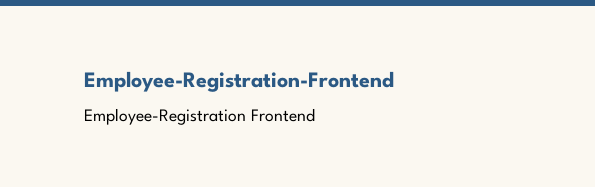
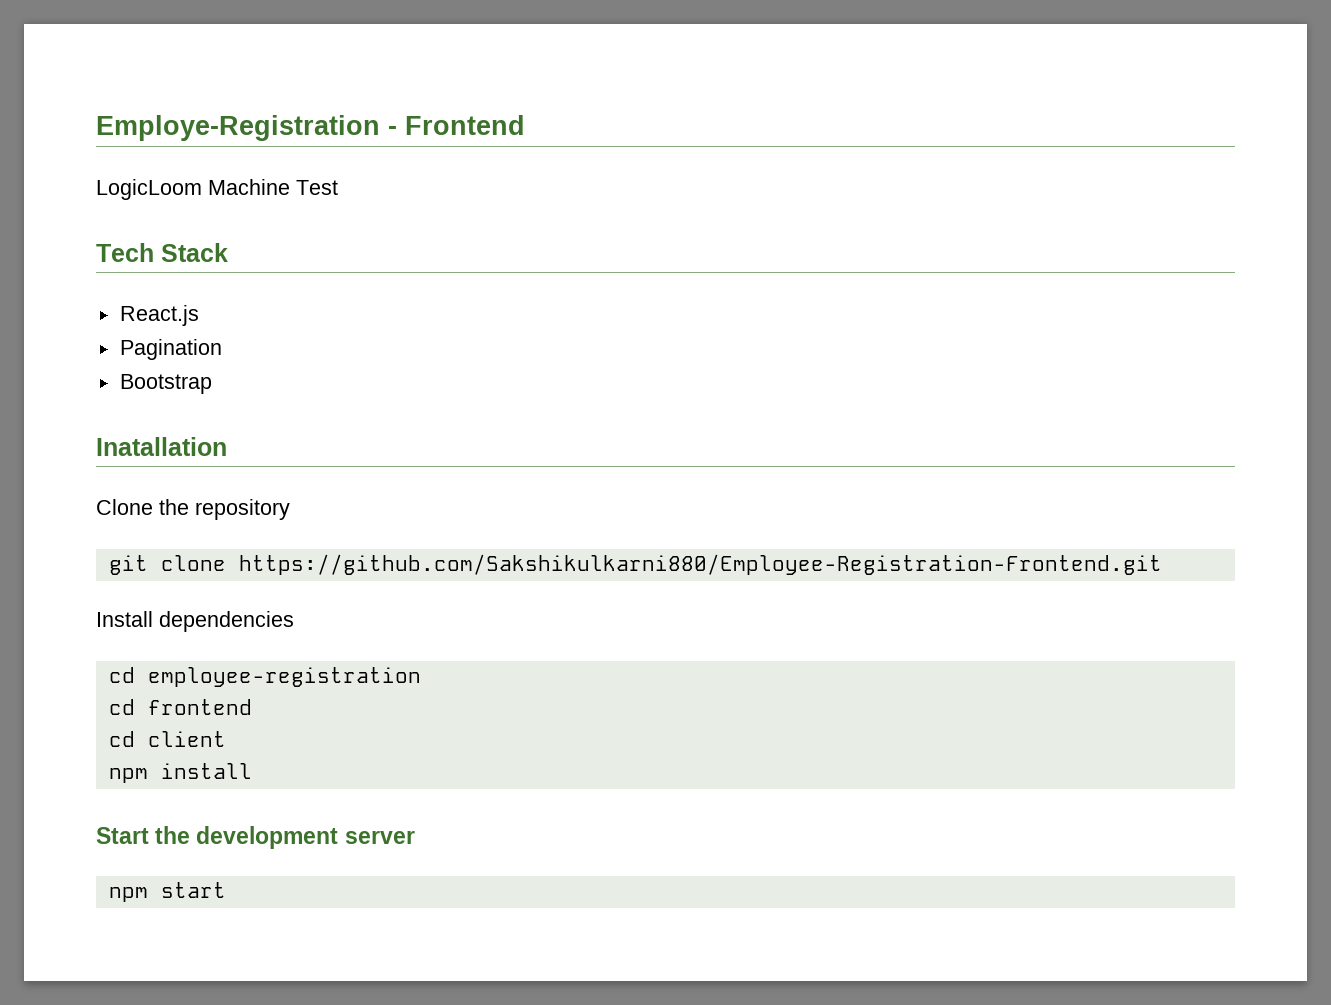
[84,71,394,92] [84,108,315,125] Employee-Registration-Frontend // Employee-Registration Frontend -> [96,115,525,141] [96,179,338,200] [96,243,228,262] [119,305,199,326] [119,339,222,360] [119,374,212,394] [96,437,227,456] [96,499,290,520] [108,554,1162,575] [96,611,294,632] [108,667,421,687] [108,699,252,715] [108,731,226,747] [108,763,252,783] [96,826,415,849] [108,882,226,902] Employe-Registration - Frontend // LogicLoom Machine Test // Tech Stack // React.js // Pagination // Bootstrap // Inatallation // Clone the repository // git clone https://github.com/Sakshikulkarni880/Employee-Registration-Frontend.git // Install dependencies // cd employee-registration // cd frontend // cd client // npm install // Start the development server // npm start

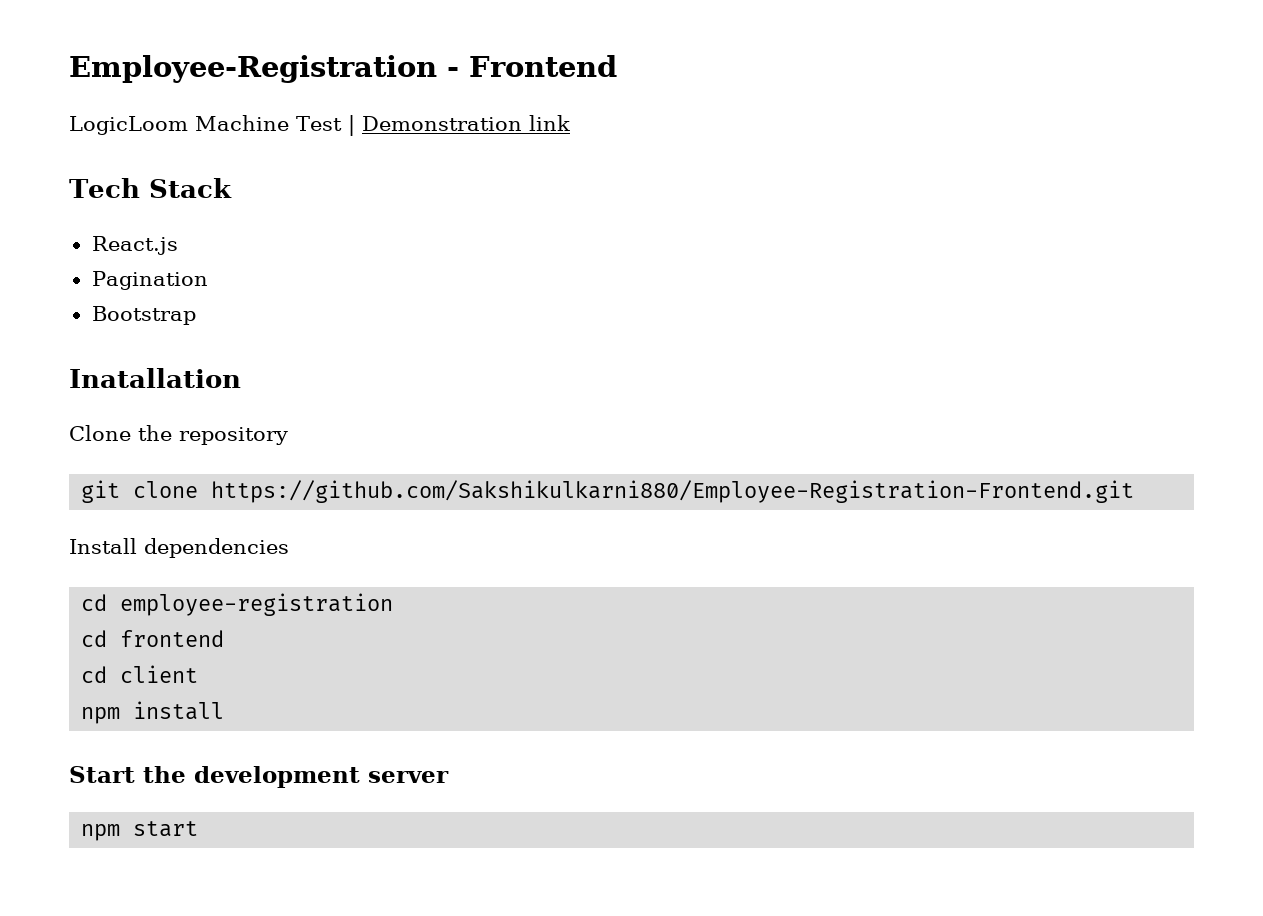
[96,115,380,141] Employe-Registration -> [69,55,437,83] Employee-Registration
(338, 187) none -> [347,115,570,136] | Demonstration link

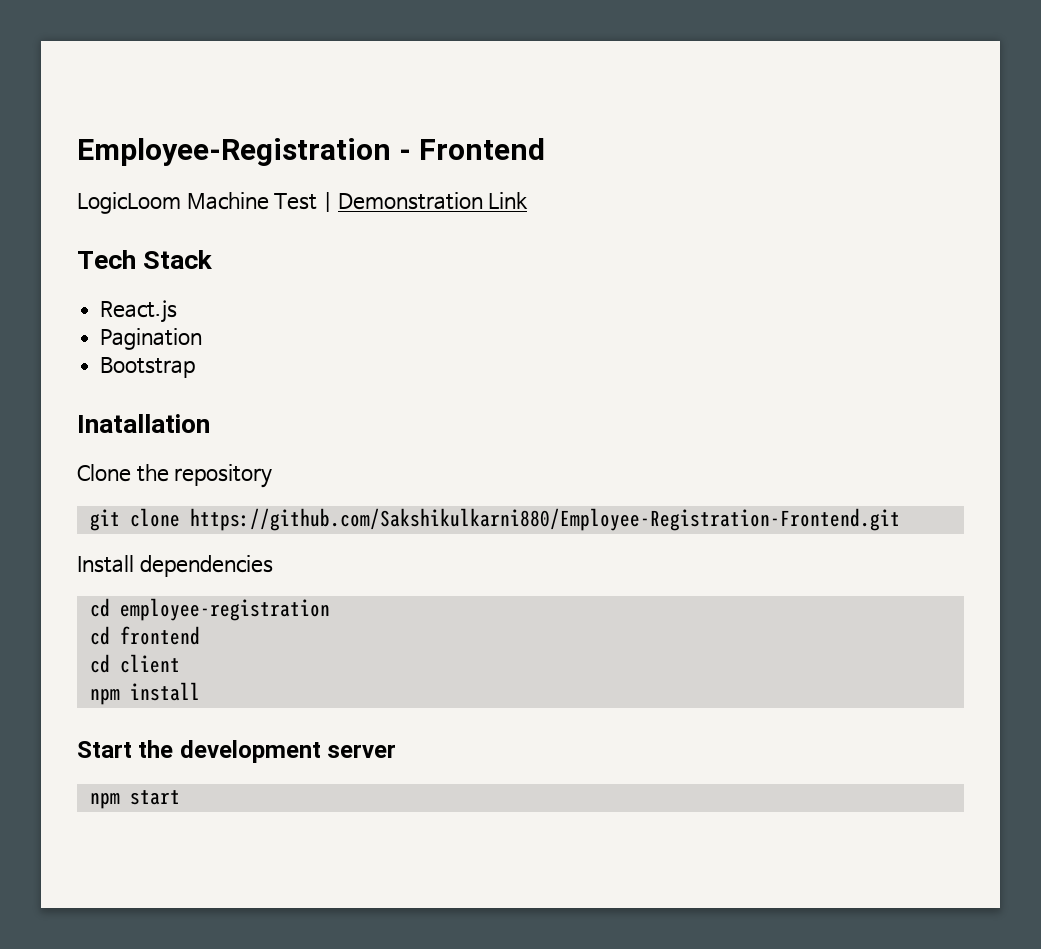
[528,115,570,131] link -> [488,192,529,209] Link

